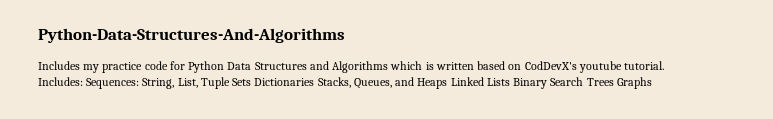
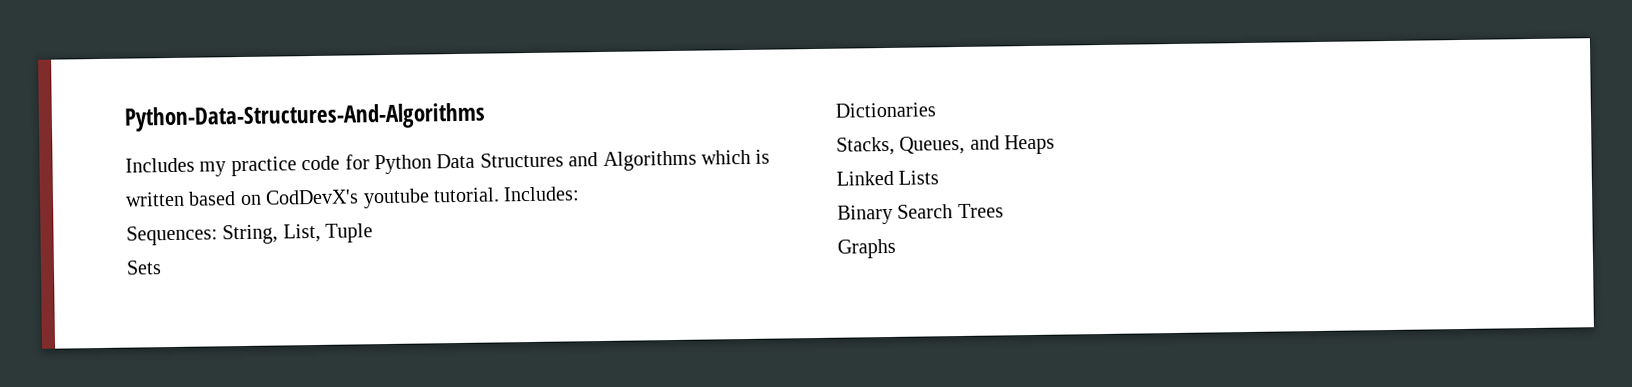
(83, 81) none -> (581, 194) //
(230, 83) none -> (374, 233) //
(252, 82) none -> (162, 267) //
(315, 82) none -> (936, 110) //
(448, 83) none -> (1056, 144) //
(510, 82) none -> (940, 177) //
(614, 82) none -> (1004, 211) //

